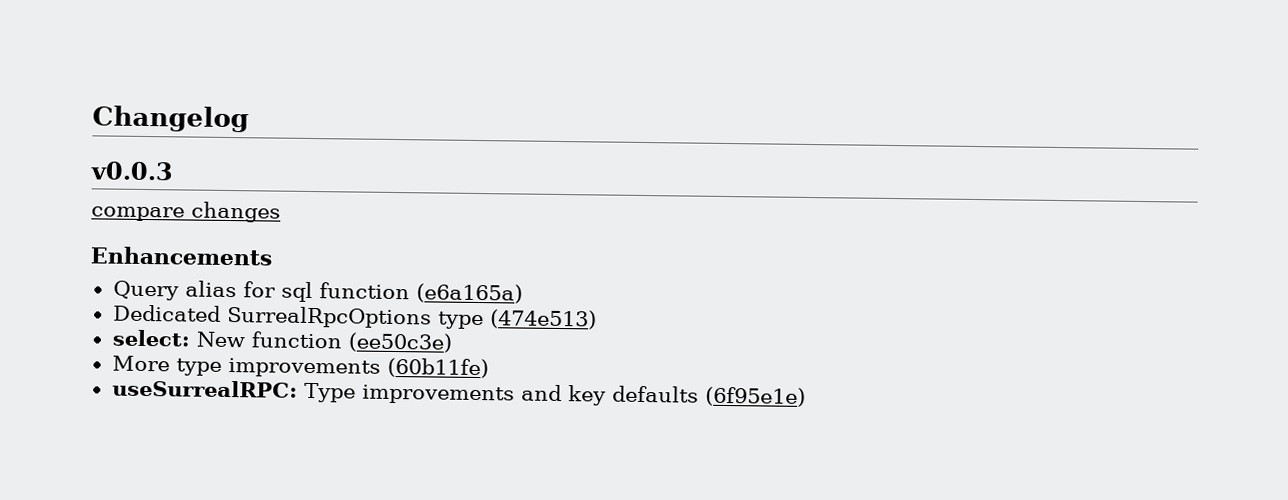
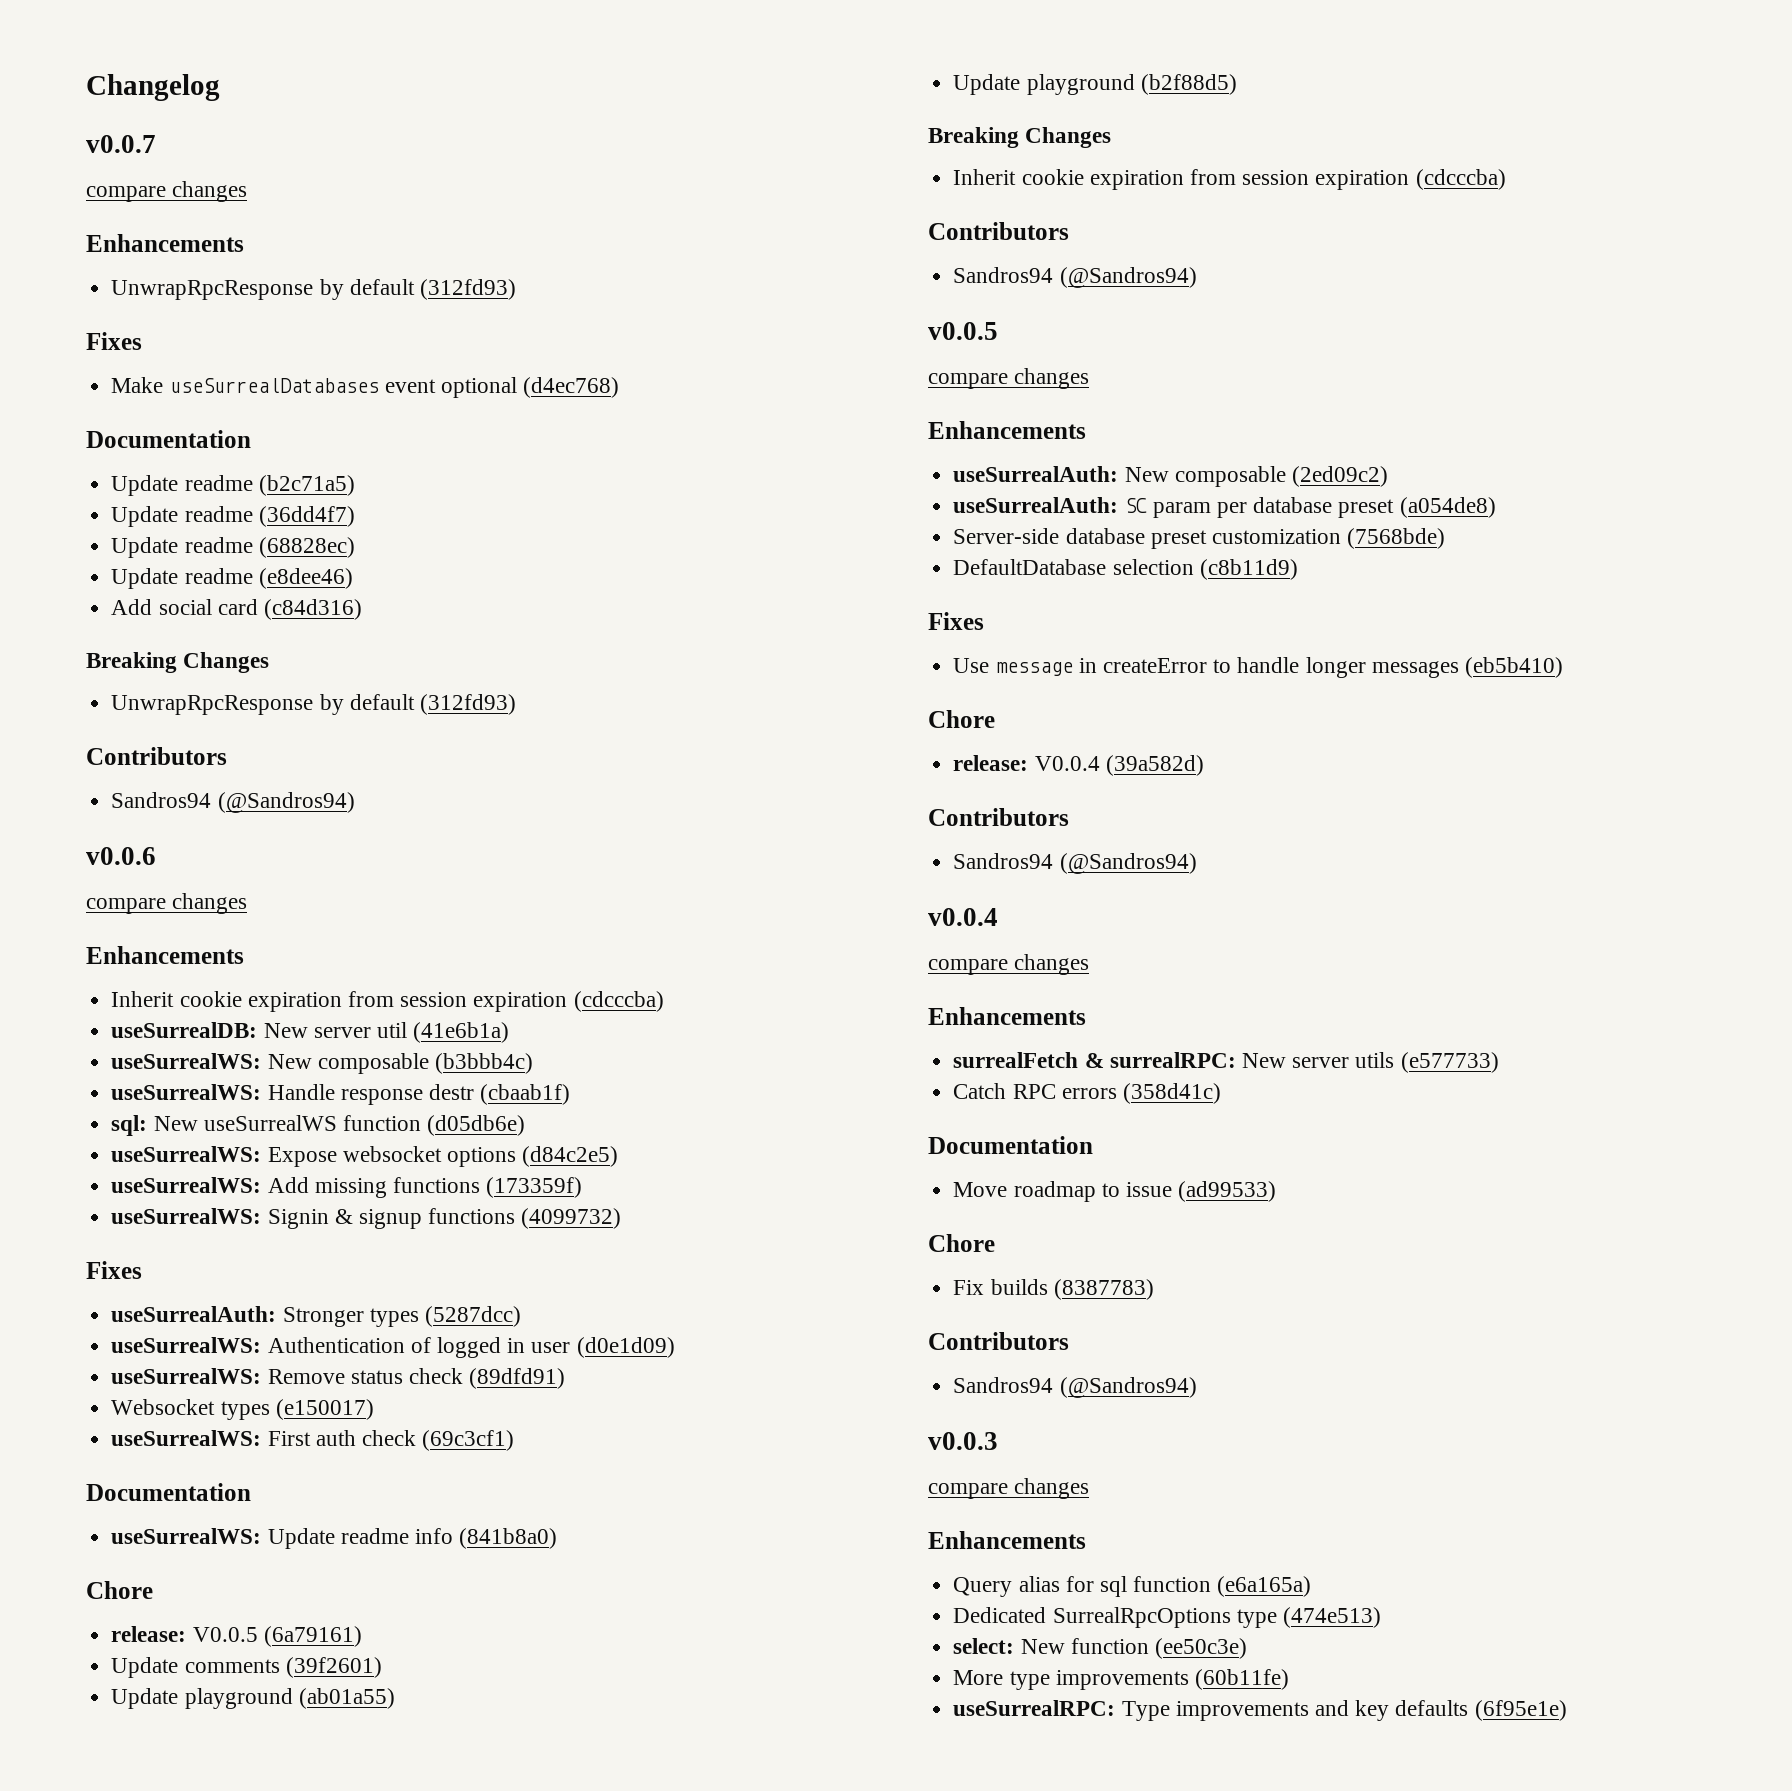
(249, 119) none -> [86,135,156,153] [86,181,248,202] [86,234,244,252] [111,279,516,300] [86,332,142,350] [111,377,620,398] [86,430,251,448] [111,475,355,496] [111,506,355,527] [111,537,355,558] [111,568,353,589] [111,599,362,620] [86,652,270,673] [111,694,516,715] [86,747,227,765] [111,792,355,813] [86,847,156,865] [86,893,248,914] [86,946,244,964] [111,991,664,1012] [111,1022,510,1043] [111,1053,533,1074] [111,1084,571,1105] [111,1115,526,1136] [111,1146,619,1167] [111,1177,583,1198] [111,1208,622,1229] [86,1261,142,1279] [111,1306,521,1327] [111,1337,675,1358] [111,1368,566,1389] [111,1399,374,1420] [111,1430,515,1451] [86,1483,251,1501] [111,1528,558,1549] [86,1581,153,1599] [111,1626,362,1647] [111,1657,382,1678] [111,1688,395,1709] [953,74,1237,95] [928,127,1112,148] [953,169,1506,190] [928,222,1069,240] [953,267,1197,288] [928,322,998,340] [928,368,1090,389] [928,421,1086,439] [953,466,1388,487] [953,497,1496,518] [953,528,1446,549] [953,559,1298,580] [928,612,984,630] [953,657,1563,678] [928,710,995,728] [953,755,1204,776] [928,808,1069,826] [953,853,1197,874] [928,908,998,926] [928,954,1090,975] [928,1007,1086,1025] [953,1052,1499,1073] [953,1083,1221,1104] [928,1136,1093,1154] [953,1181,1277,1202] [928,1234,995,1252] [953,1279,1154,1300] [928,1332,1069,1350] [953,1377,1197,1398] // v0.0.7 // compare changes // Enhancements // UnwrapRpcResponse by default (312fd93) // Fixes // Make useSurrealDatabases event optional (d4ec768) // Documentation // Update readme (b2c71a5) // Update readme (36dd4f7) // Update readme (68828ec) // Update readme (e8dee46) // Add social card (c84d316) // Breaking Changes // UnwrapRpcResponse by default (312fd93) // Contributors // Sandros94 (@Sandros94) // v0.0.6 // compare changes // Enhancements // Inherit cookie expiration from session expiration (cdcccba) // useSurrealDB: New server util (41e6b1a) // useSurrealWS: New composable (b3bbb4c) // useSurrealWS: Handle response destr (cbaab1f) // sql: New useSurrealWS function (d05db6e) // useSurrealWS: Expose websocket options (d84c2e5) // useSurrealWS: Add missing functions (173359f) // useSurrealWS: Signin & signup functions (4099732) // Fixes // useSurrealAuth: Stronger types (5287dcc) // useSurrealWS: Authentication of logged in user (d0e1d09) // useSurrealWS: Remove status check (89dfd91) // Websocket types (e150017) // useSurrealWS: First auth check (69c3cf1) // Documentation // useSurrealWS: Update readme info (841b8a0) // Chore // release: V0.0.5 (6a79161) // Update comments (39f2601) // Update playground (ab01a55) // Update playground (b2f88d5) // Breaking Changes // Inherit cookie expiration from session expiration (cdcccba) // Contributors // Sandros94 (@Sandros94) // v0.0.5 // compare changes // Enhancements // useSurrealAuth: New composable (2ed09c2) // useSurrealAuth: SC param per database preset (a054de8) // Server-side database preset customization (7568bde) // DefaultDatabase selection (c8b11d9) // Fixes // Use message in createError to handle longer messages (eb5b410) // Chore // release: V0.0.4 (39a582d) // Contributors // Sandros94 (@Sandros94) // v0.0.4 // compare changes // Enhancements // surrealFetch & surrealRPC: New server utils (e577733) // Catch RPC errors (358d41c) // Documentation // Move roadmap to issue (ad99533) // Chore // Fix builds (8387783) // Contributors // Sandros94 (@Sandros94)

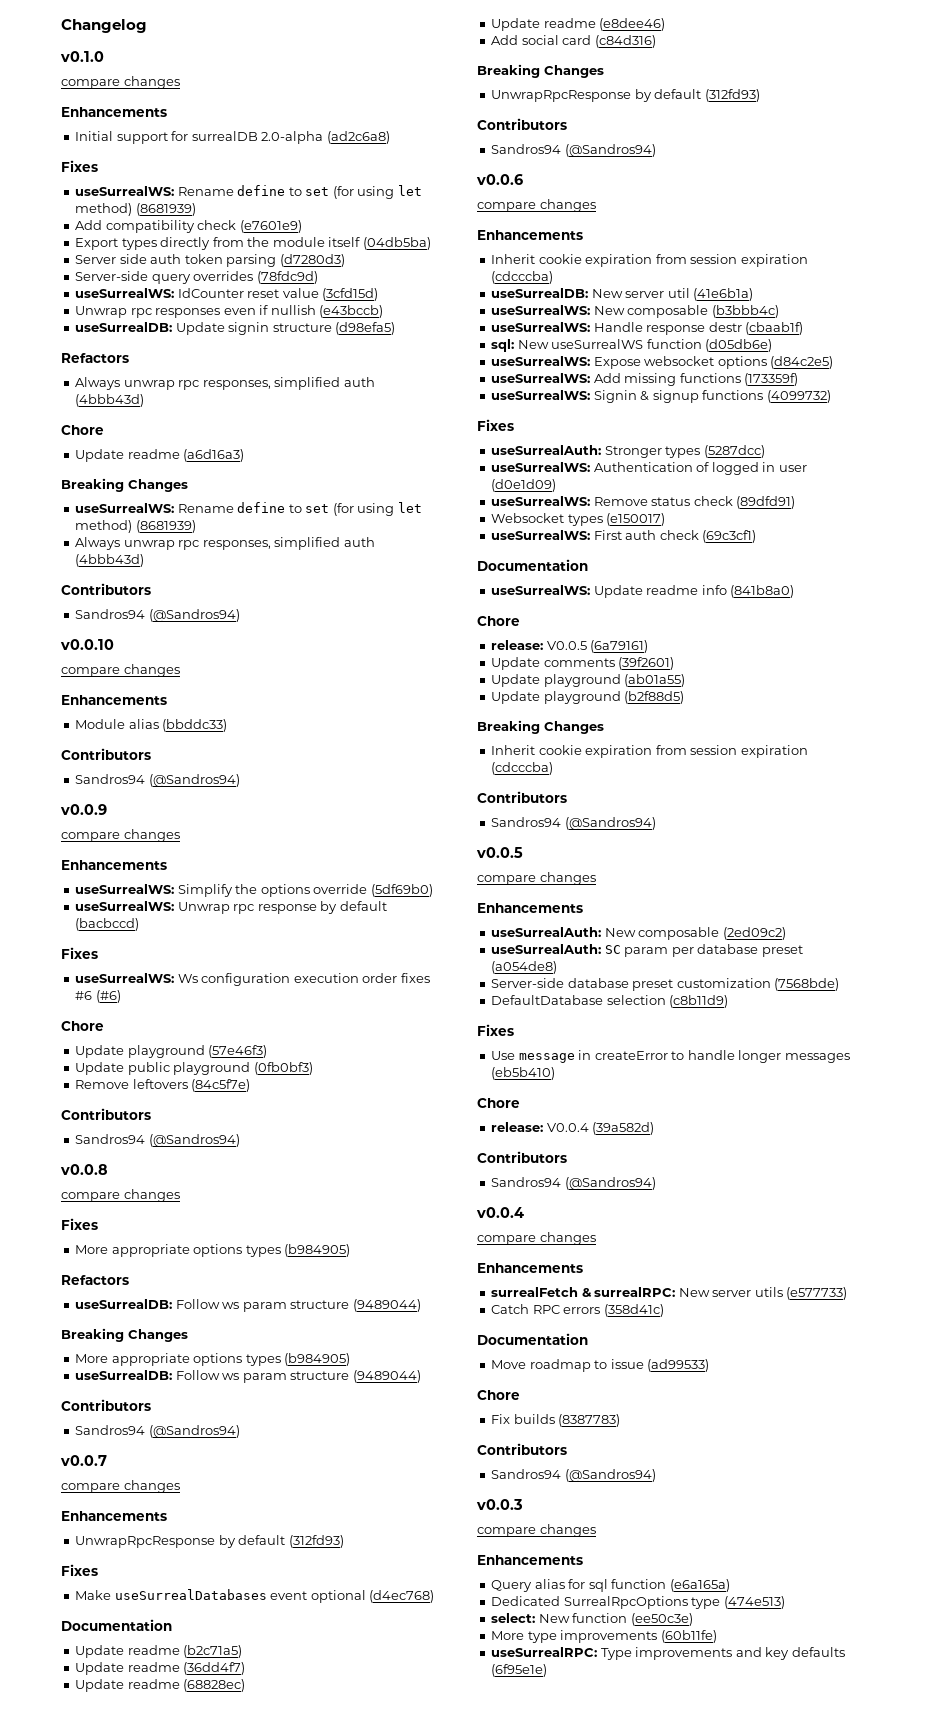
(220, 87) none -> [60,51,104,62] [61,76,180,89] [61,107,167,117] [75,131,390,144] [61,160,98,172] [75,185,422,199] [75,203,196,216] [75,220,302,233] [75,237,431,250] [75,254,345,267] [75,271,318,284] [75,288,379,301] [75,305,384,318] [75,322,396,335] [61,353,129,363] [75,377,375,390] [75,394,145,407] [61,425,104,435] [75,449,245,462] [61,478,188,492] [75,502,422,516] [75,520,196,533] [75,537,375,550] [75,554,145,567] [61,583,151,595] [75,609,240,622] [60,639,114,650] [61,664,180,677] [61,695,167,705] [75,719,228,732] [61,748,151,760] [75,774,240,787] [60,804,107,815] [61,829,180,842] [61,860,167,870] [75,884,433,897] [75,901,387,914] [75,918,140,931] [61,947,98,959] [75,973,430,986] [75,990,121,1003] [61,1021,104,1031] [75,1045,268,1058] [75,1062,313,1075] [75,1079,251,1092] [61,1108,151,1120] [75,1134,240,1147] [60,1164,108,1175] [61,1189,180,1202] [61,1218,98,1230] [75,1244,351,1257] [61,1275,129,1285] [75,1299,421,1312] [61,1328,188,1342] [75,1353,351,1366] [75,1370,421,1383] [61,1399,151,1411] [75,1425,240,1438] // v0.1.0 // compare changes // Enhancements // Initial support for surrealDB 2.0-alpha (ad2c6a8) // Fixes // useSurrealWS: Rename define to set (for using let method) (8681939) // Add compatibility check (e7601e9) // Export types directly from the module itself (04db5ba) // Server side auth token parsing (d7280d3) // Server-side query overrides (78fdc9d) // useSurrealWS: IdCounter reset value (3cfd15d) // Unwrap rpc responses even if nullish (e43bccb) // useSurrealDB: Update signin structure (d98efa5) // Refactors // Always unwrap rpc responses, simplified auth (4bbb43d) // Chore // Update readme (a6d16a3) // Breaking Changes // useSurrealWS: Rename define to set (for using let method) (8681939) // Always unwrap rpc responses, simplified auth (4bbb43d) // Contributors // Sandros94 (@Sandros94) // v0.0.10 // compare changes // Enhancements // Module alias (bbddc33) // Contributors // Sandros94 (@Sandros94) // v0.0.9 // compare changes // Enhancements // useSurrealWS: Simplify the options override (5df69b0) // useSurrealWS: Unwrap rpc response by default (bacbccd) // Fixes // useSurrealWS: Ws configuration execution order fixes #6 (#6) // Chore // Update playground (57e46f3) // Update public playground (0fb0bf3) // Remove leftovers (84c5f7e) // Contributors // Sandros94 (@Sandros94) // v0.0.8 // compare changes // Fixes // More appropriate options types (b984905) // Refactors // useSurrealDB: Follow ws param structure (9489044) // Breaking Changes // More appropriate options types (b984905) // useSurrealDB: Follow ws param structure (9489044) // Contributors // Sandros94 (@Sandros94)

